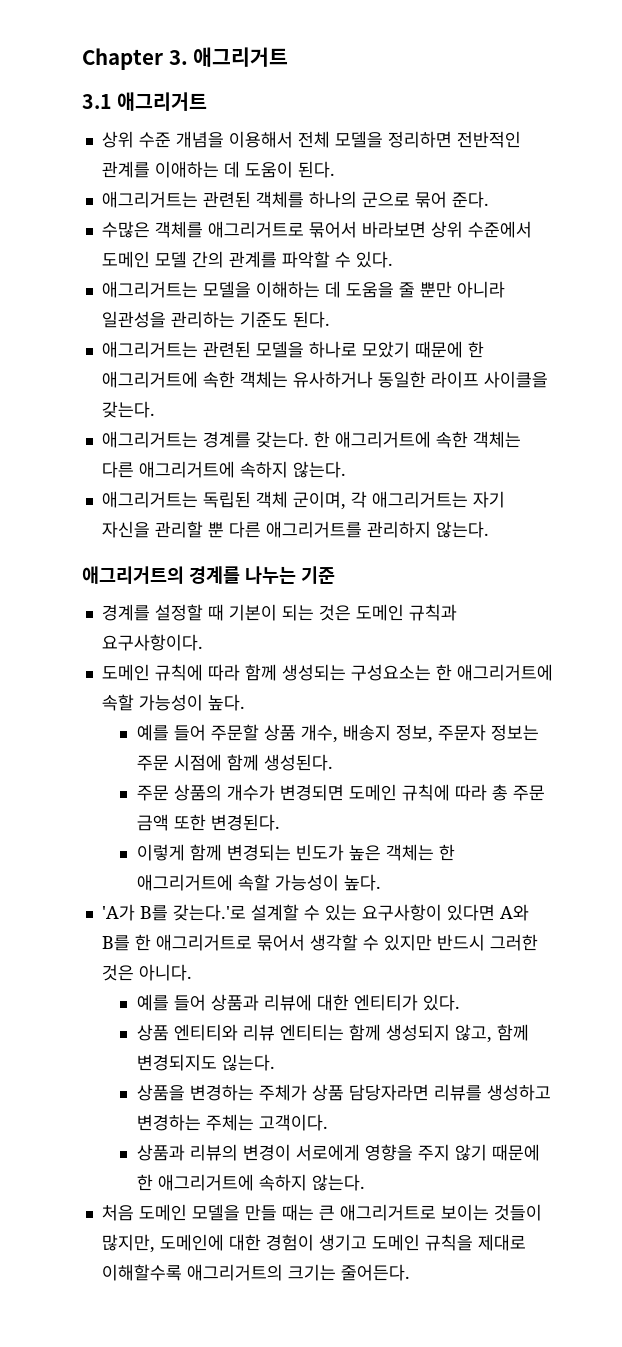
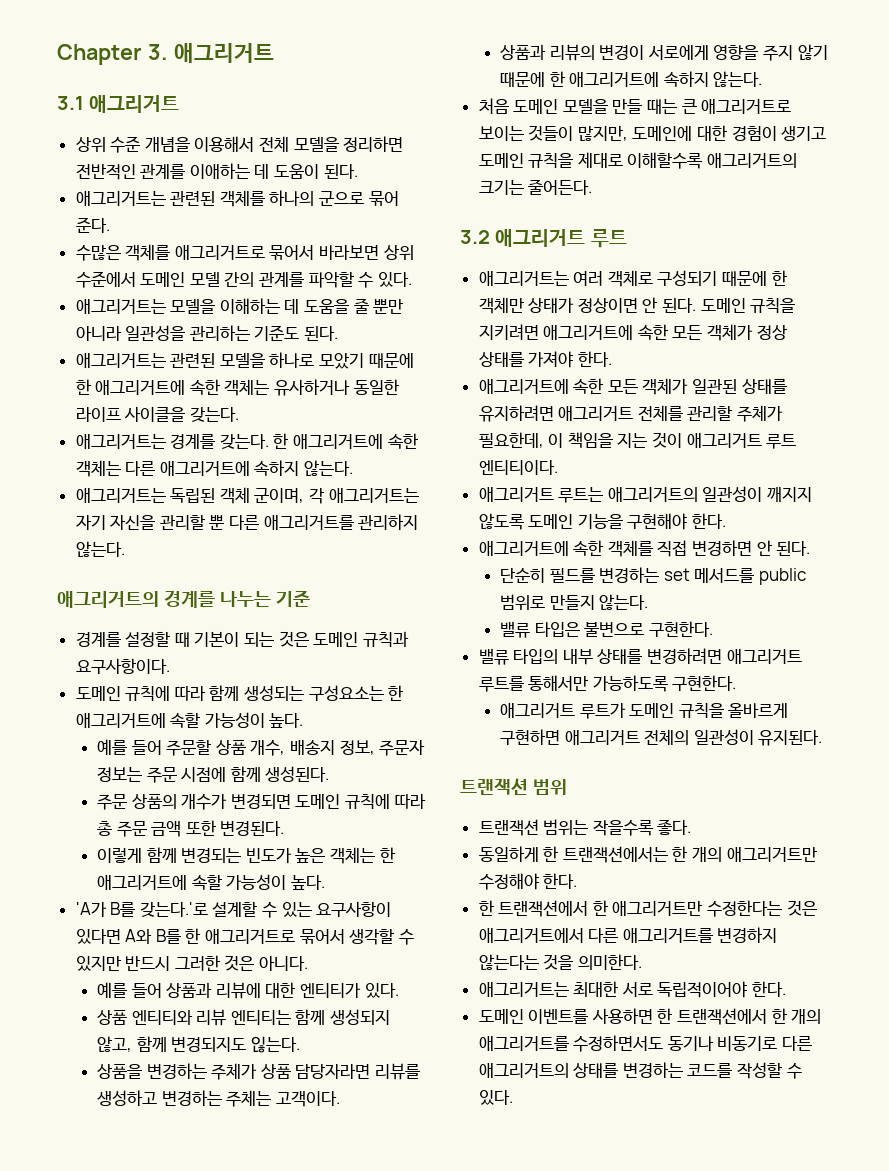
(410, 1272) none -> [460,229,627,248] [478,270,787,287] [478,297,796,314] [478,324,787,341] [478,351,612,368] [478,378,787,395] [478,405,784,422] [478,432,797,449] [478,460,558,475] [478,486,813,503] [478,513,727,530] [478,540,811,557] [499,567,806,585] [499,594,649,611] [499,621,713,638] [478,648,802,665] [478,675,737,692] [499,703,789,719] [499,729,823,746] [460,778,567,795] [478,819,692,836] [478,846,817,863] [478,873,578,890] [478,900,817,917] [478,927,778,943] [478,954,642,970] [478,981,787,998] [478,1008,822,1025] [478,1035,813,1052] [478,1062,802,1079] [478,1090,513,1105] // 3.2 애그리거트 루트 // 애그리거트는 여러 객체로 구성되기 때문에 한 객체만 상태가 정상이면 안 된다. 도메인 규칙을 지키려면 애그리거트에 속한 모든 객체가 정상 상태를 가져야 한다. // 애그리거트에 속한 모든 객체가 일관된 상태를 유지하려면 애그리거트 전체를 관리할 주체가 필요한데, 이 책임을 지는 것이 애그리거트 루트 엔티티이다. // 애그리거트 루트는 애그리거트의 일관성이 깨지지 않도록 도메인 기능을 구현해야 한다. // 애그리거트에 속한 객체를 직접 변경하면 안 된다. // 단순히 필드를 변경하는 set 메서드를 public 범위로 만들지 않는다. // 밸류 타입은 불변으로 구현한다. // 밸류 타입의 내부 상태를 변경하려면 애그리거트 루트를 통해서만 가능하도록 구현한다. // 애그리거트 루트가 도메인 규칙을 올바르게 구현하면 애그리거트 전체의 일관성이 유지된다. // 트랜잭션 범위 // 트랜잭션 범위는 작을수록 좋다. // 동일하게 한 트랜잭션에서는 한 개의 애그리거트만 수정해야 한다. // 한 트랜잭션에서 한 애그리거트만 수정한다는 것은 애그리거트에서 다른 애그리거트를 변경하지 않는다는 것을 의미한다. // 애그리거트는 최대한 서로 독립적이어야 한다. // 도메인 이벤트를 사용하면 한 트랜잭션에서 한 개의 애그리거트를 수정하면서도 동기나 비동기로 다른 애그리거트의 상태를 변경하는 코드를 작성할 수 있다.

